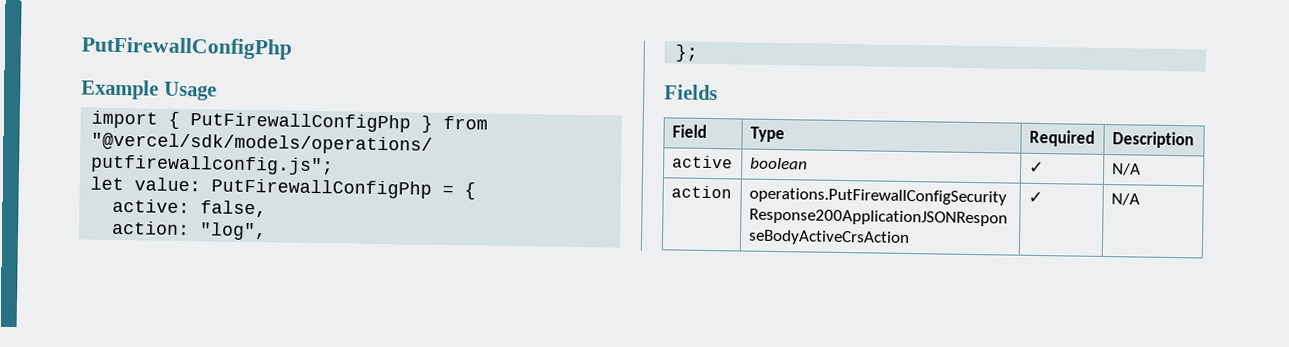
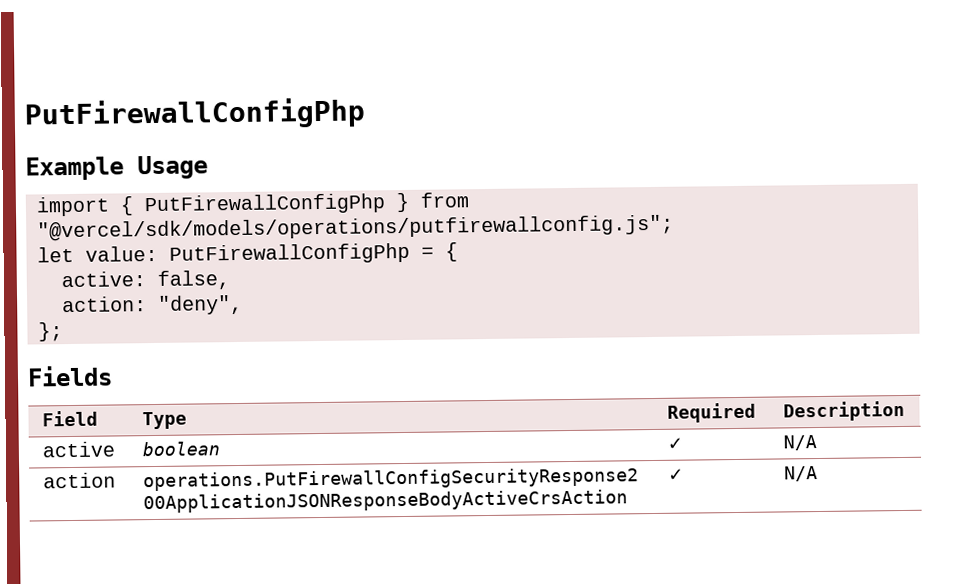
[199,222,268,241] "log", -> [157,294,243,315] "deny",

